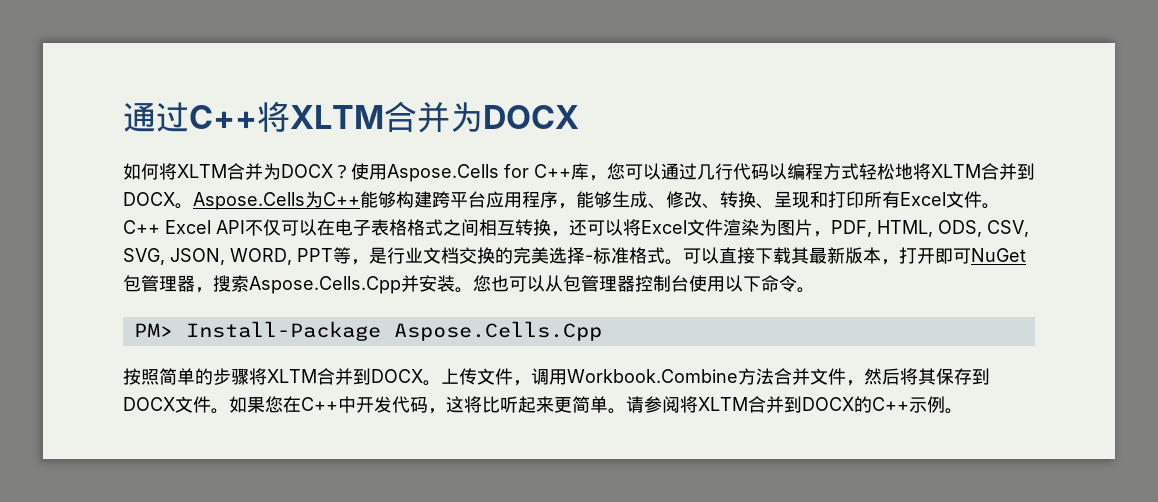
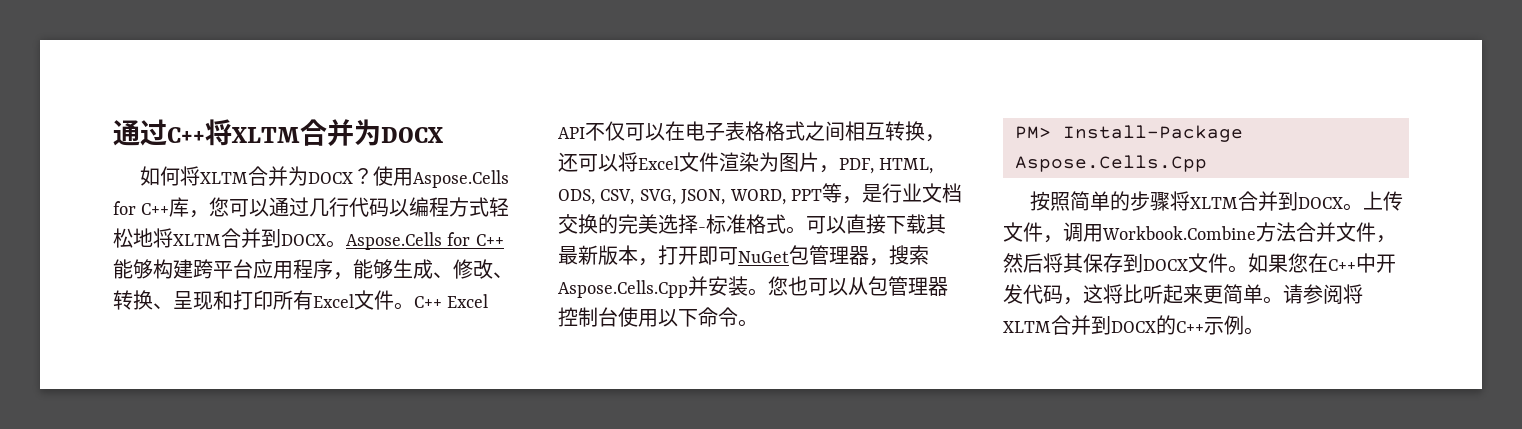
[305,191,323,208] 为 -> [447,232,471,246] for

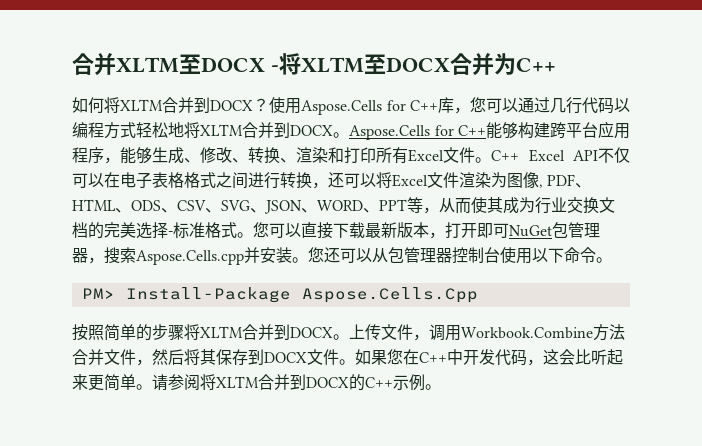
[113,119,443,146] 通过C++将XLTM合并为DOCX -> [72,53,556,76] 合并XLTM至DOCX -将XLTM至DOCX合并为C++
[287,166,308,186] 为 -> [194,97,210,113] 到
[173,291,213,310] 呈现 -> [296,147,328,163] 渲染
[845,121,885,141] 相互 -> [248,172,280,189] 进行
[799,152,934,174] [558,183,962,205] [558,214,598,234] 片，PDF, HTML, ODS, CSV, SVG, JSON, WORD, PPT等，是行业文档交换 -> [523,172,592,188] [72,197,615,214] [72,222,88,238] 像, PDF、HTML、ODS、CSV、SVG、JSON、WORD、PPT等，从而使其成为行业交换文档
(806, 230) none -> [253,222,269,238] 您
[926,214,946,234] 其 -> (365, 230) none
[558,280,688,298] Aspose.Cells.Cpp -> [136,250,244,265] Aspose.Cells.cpp
[788,276,808,296] 也 -> [324,247,340,263] 还
[1103,284,1123,304] 将 -> [559,349,575,365] 会

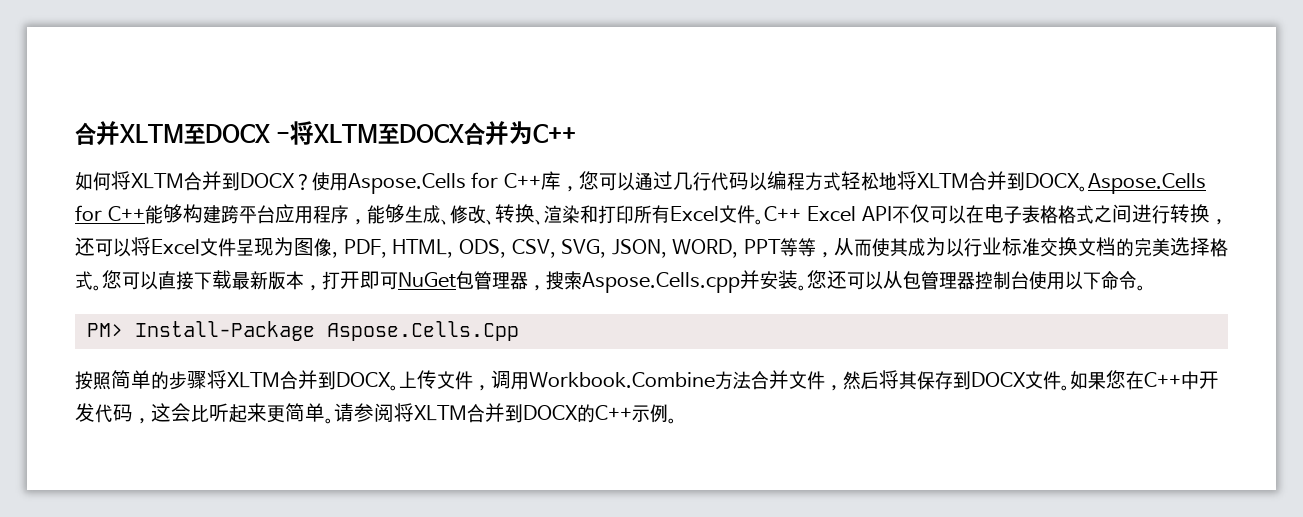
[459,172,491,188] 渲染 -> [236,238,274,256] 呈现
[547,174,592,188] [72,199,407,214] PDF、HTML、ODS、CSV、SVG、JSON、WORD、PPT -> [343,238,798,258] PDF, HTML, ODS, CSV, SVG, JSON, WORD, PPT等
[535,197,567,214] 行业 -> [946,237,1040,257] 以行业标准
[168,222,205,239] -标准 -> (1210, 246) none

